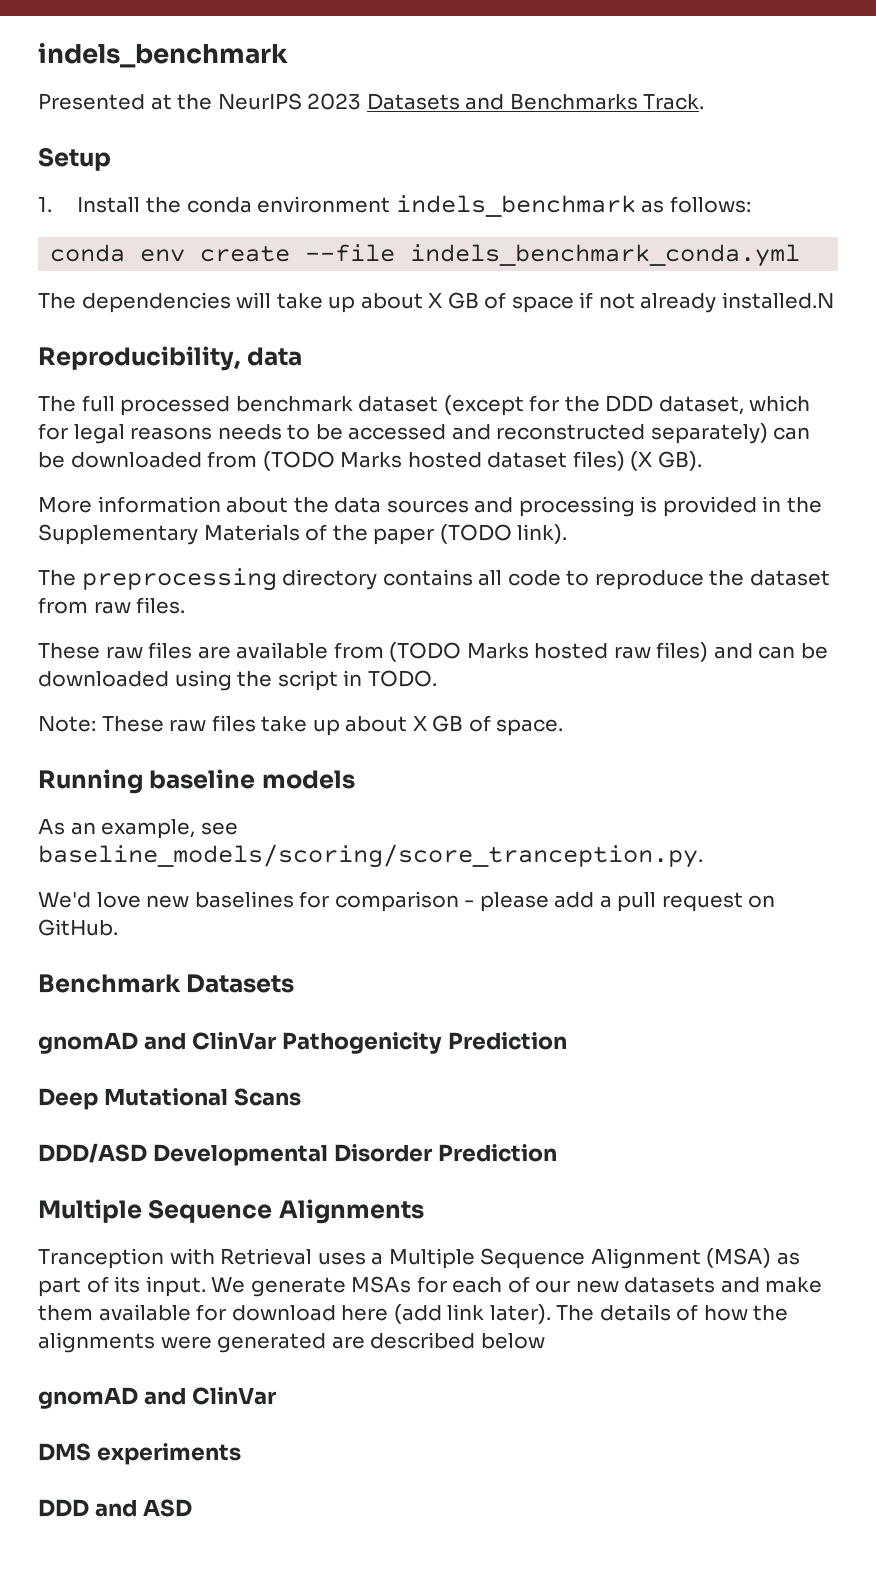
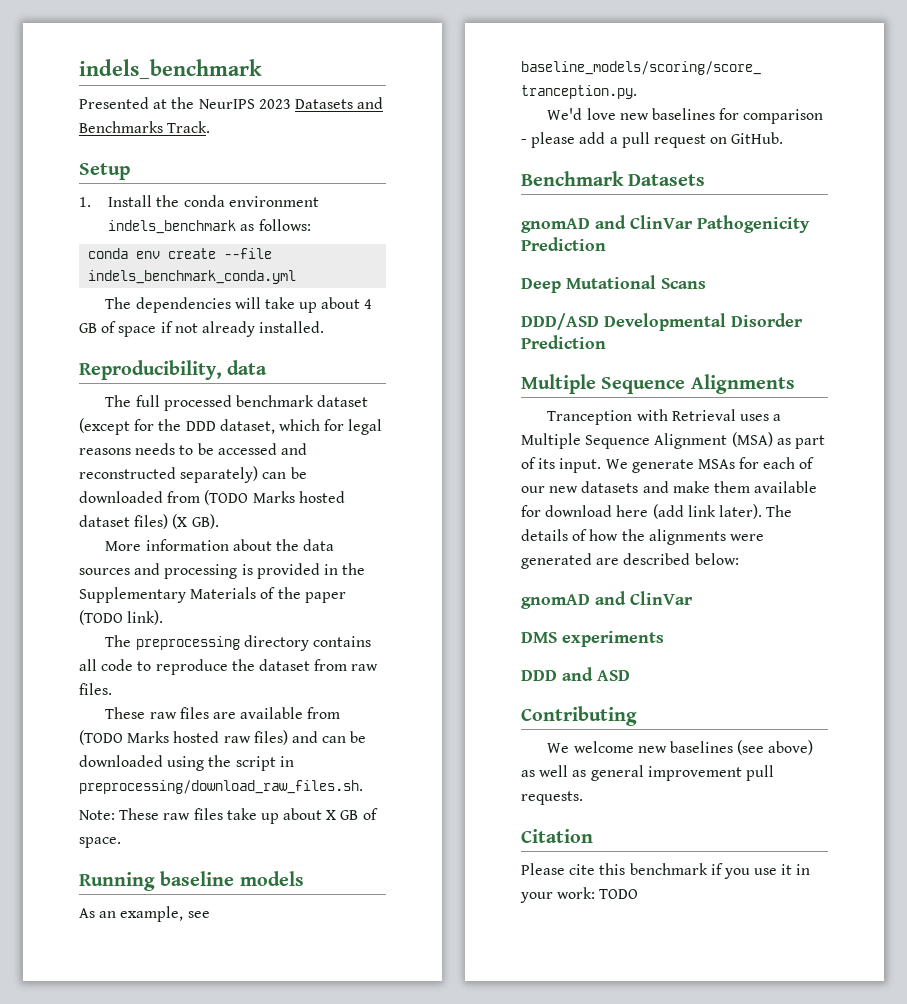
[428,293,443,308] X -> [364,299,373,309] 4
[721,292,834,309] installed.N -> [259,321,325,333] installed.
[367,670,437,687] TODO. -> [79,780,363,794] preprocessing/download_raw_files.sh.
[480,1333,545,1349] below -> [694,553,739,565] below:
(192, 1508) none -> [521,706,637,726] [547,740,814,755] [521,765,774,781] [521,791,583,805] [521,829,593,843] [521,863,811,879] [520,887,639,903] // Contributing // We welcome new baselines (see above) as well as general improvement pull requests. // Citation // Please cite this benchmark if you use it in your work: TODO

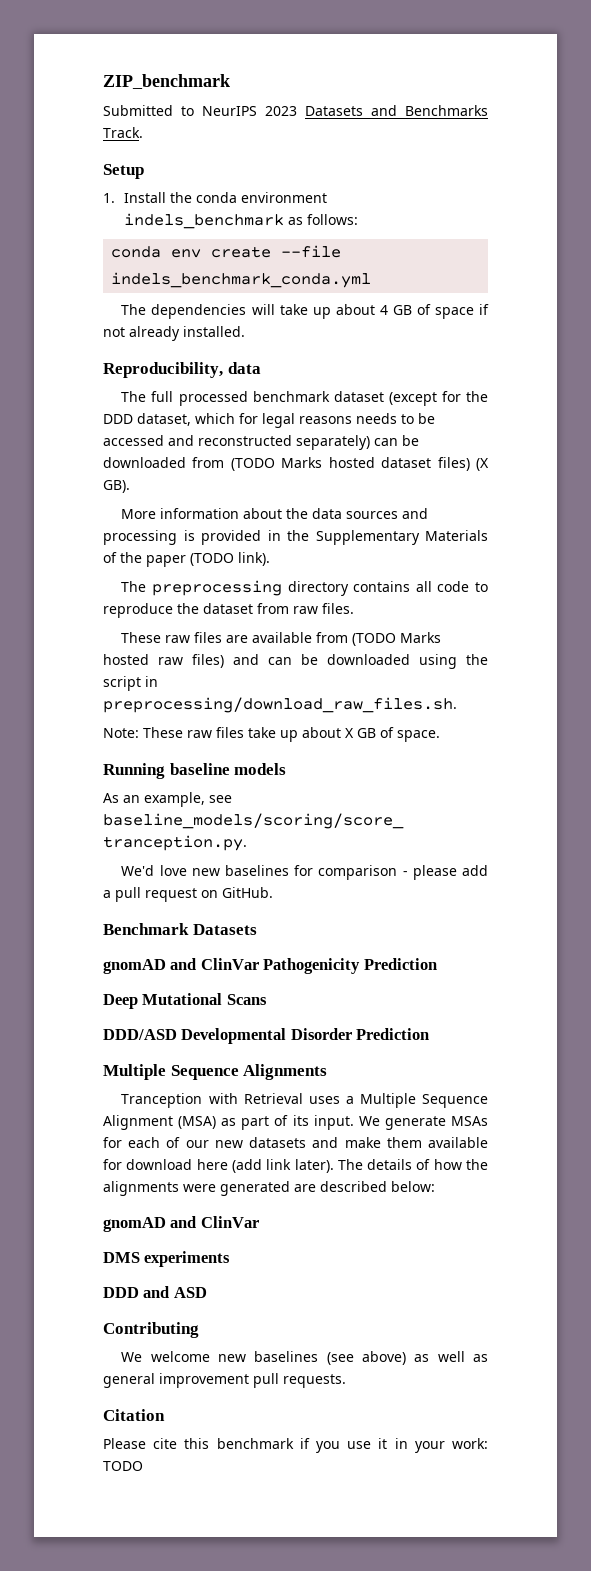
[79,59,262,79] [79,97,195,109] indels_benchmark // Presented at the -> [103,74,230,89] [103,105,194,116] ZIP_benchmark // Submitted to

